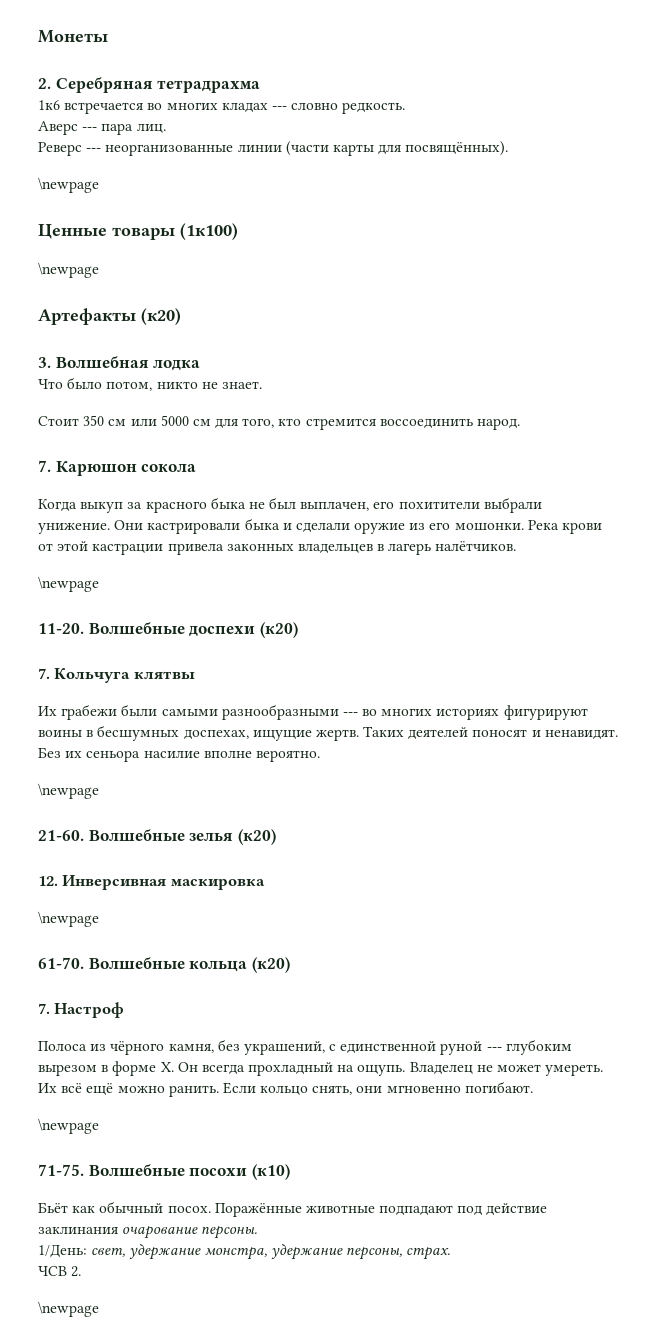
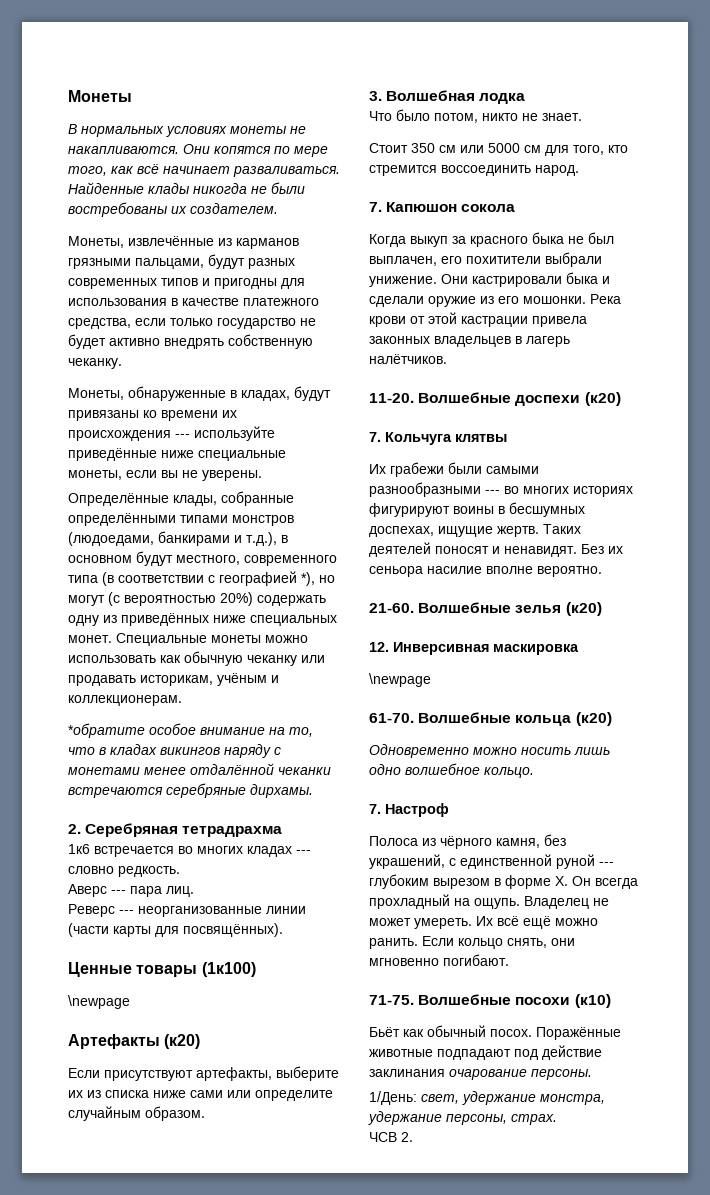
(108, 36) none -> [68,124,306,137] [68,144,328,157] [68,164,340,177] [68,182,305,194] [68,202,278,217] [68,236,299,249] [68,254,295,269] [68,278,305,289] [68,298,319,306] [68,318,316,329] [68,334,313,349] [68,358,122,369] [68,386,331,401] [68,410,237,421] [68,426,275,441] [68,448,286,461] [68,470,262,481] [68,491,294,506] [68,513,294,526] [68,531,288,546] [68,551,337,566] [68,571,335,586] [68,592,326,606] [68,613,337,626] [68,633,308,646] [68,651,325,666] [68,673,279,686] [68,695,182,706] [68,723,313,738] [68,744,281,758] [68,763,331,775] [68,783,313,798] // В нормальных условиях монеты не накапливаются. Они копятся по мере того, как всё начинает разваливаться. Найденные клады никогда не были востребованы их создателем. // Монеты, извлечённые из карманов грязными пальцами, будут разных современных типов и пригодны для использования в качестве платежного средства, если только государство не будет активно внедрять собственную чеканку. // Монеты, обнаруженные в кладах, будут привязаны ко времени их происхождения --- используйте приведённые ниже специальные монеты, если вы не уверены. // Определённые клады, собранные определёнными типами монстров (людоедами, банкирами и т.д.), в основном будут местного, современного типа (в соответствии с географией *), но могут (с вероятностью 20%) содержать одну из приведённых ниже специальных монет. Специальные монеты можно использовать как обычную чеканку или продавать историкам, учёным и коллекционерам. // *обратите особое внимание на то, что в кладах викингов наряду с монетами менее отдалённой чеканки встречаются серебряные дирхамы.
[38,177,99,193] // \newpage -> (283, 930) none
(181, 316) none -> [68,1066,339,1081] [68,1090,333,1101] [68,1106,205,1121] // Если присутствуют артефакты, выберите их из списка ниже сами или определите случайным образом.
[55,461,137,476] Карюшон -> [386,202,458,212] Капюшон
[38,576,99,592] // \newpage -> (447, 359) none
[38,783,99,799] // \newpage -> (602, 571) none
(290, 965) none -> [369,744,610,758] [369,763,534,778] // Одновременно можно носить лишь одно волшебное кольцо.
[38,1118,99,1134] // \newpage -> (509, 960) none
[38,1301,99,1317] // \newpage -> (413, 1137) none

